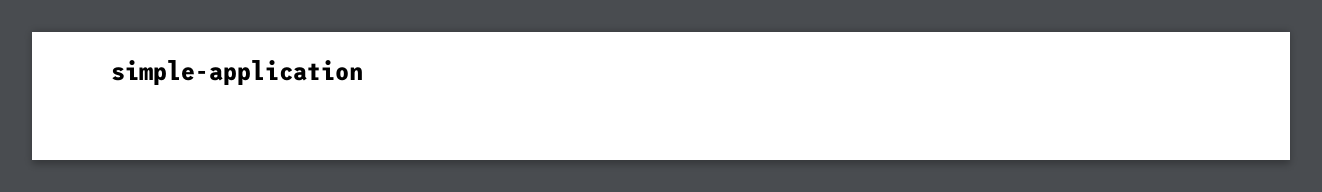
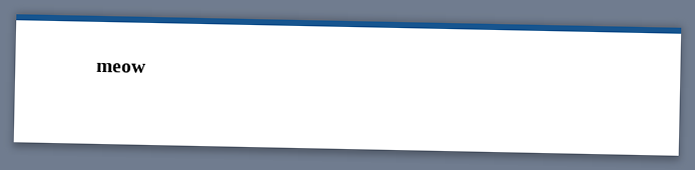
[111,60,363,85] simple-application -> [96,62,146,73] meow

